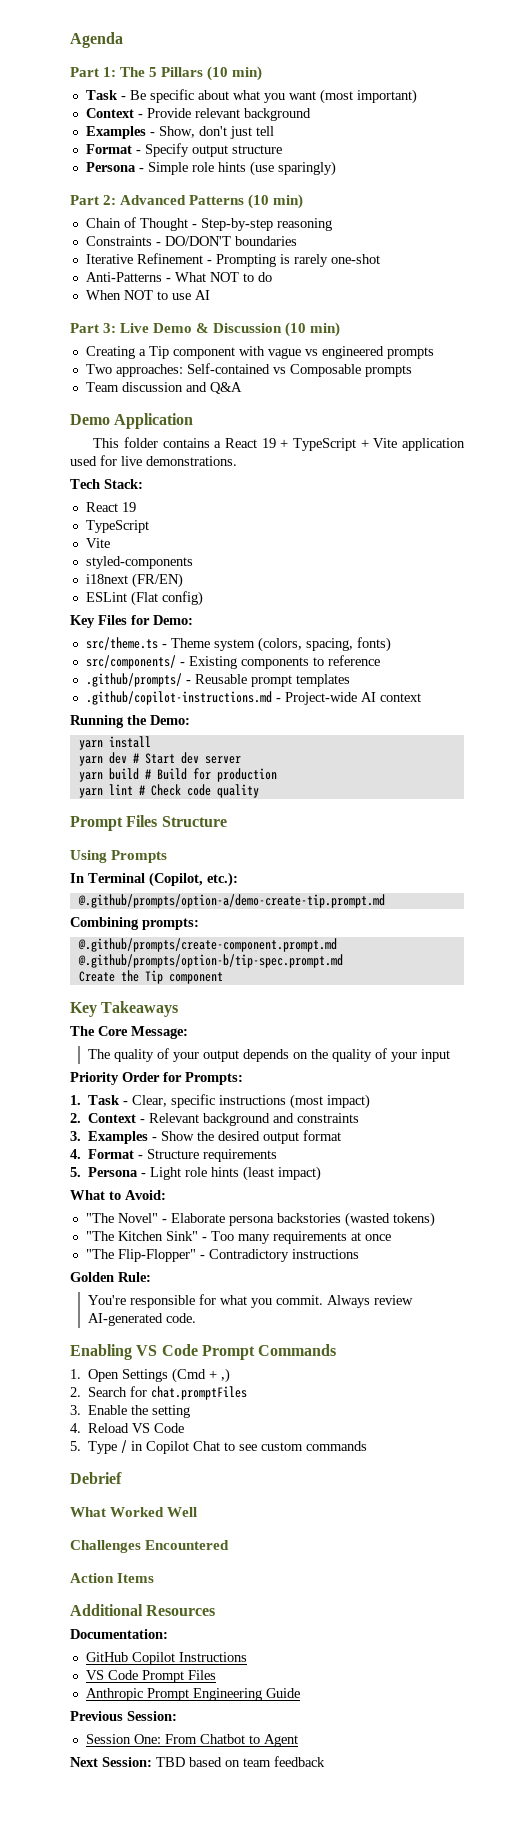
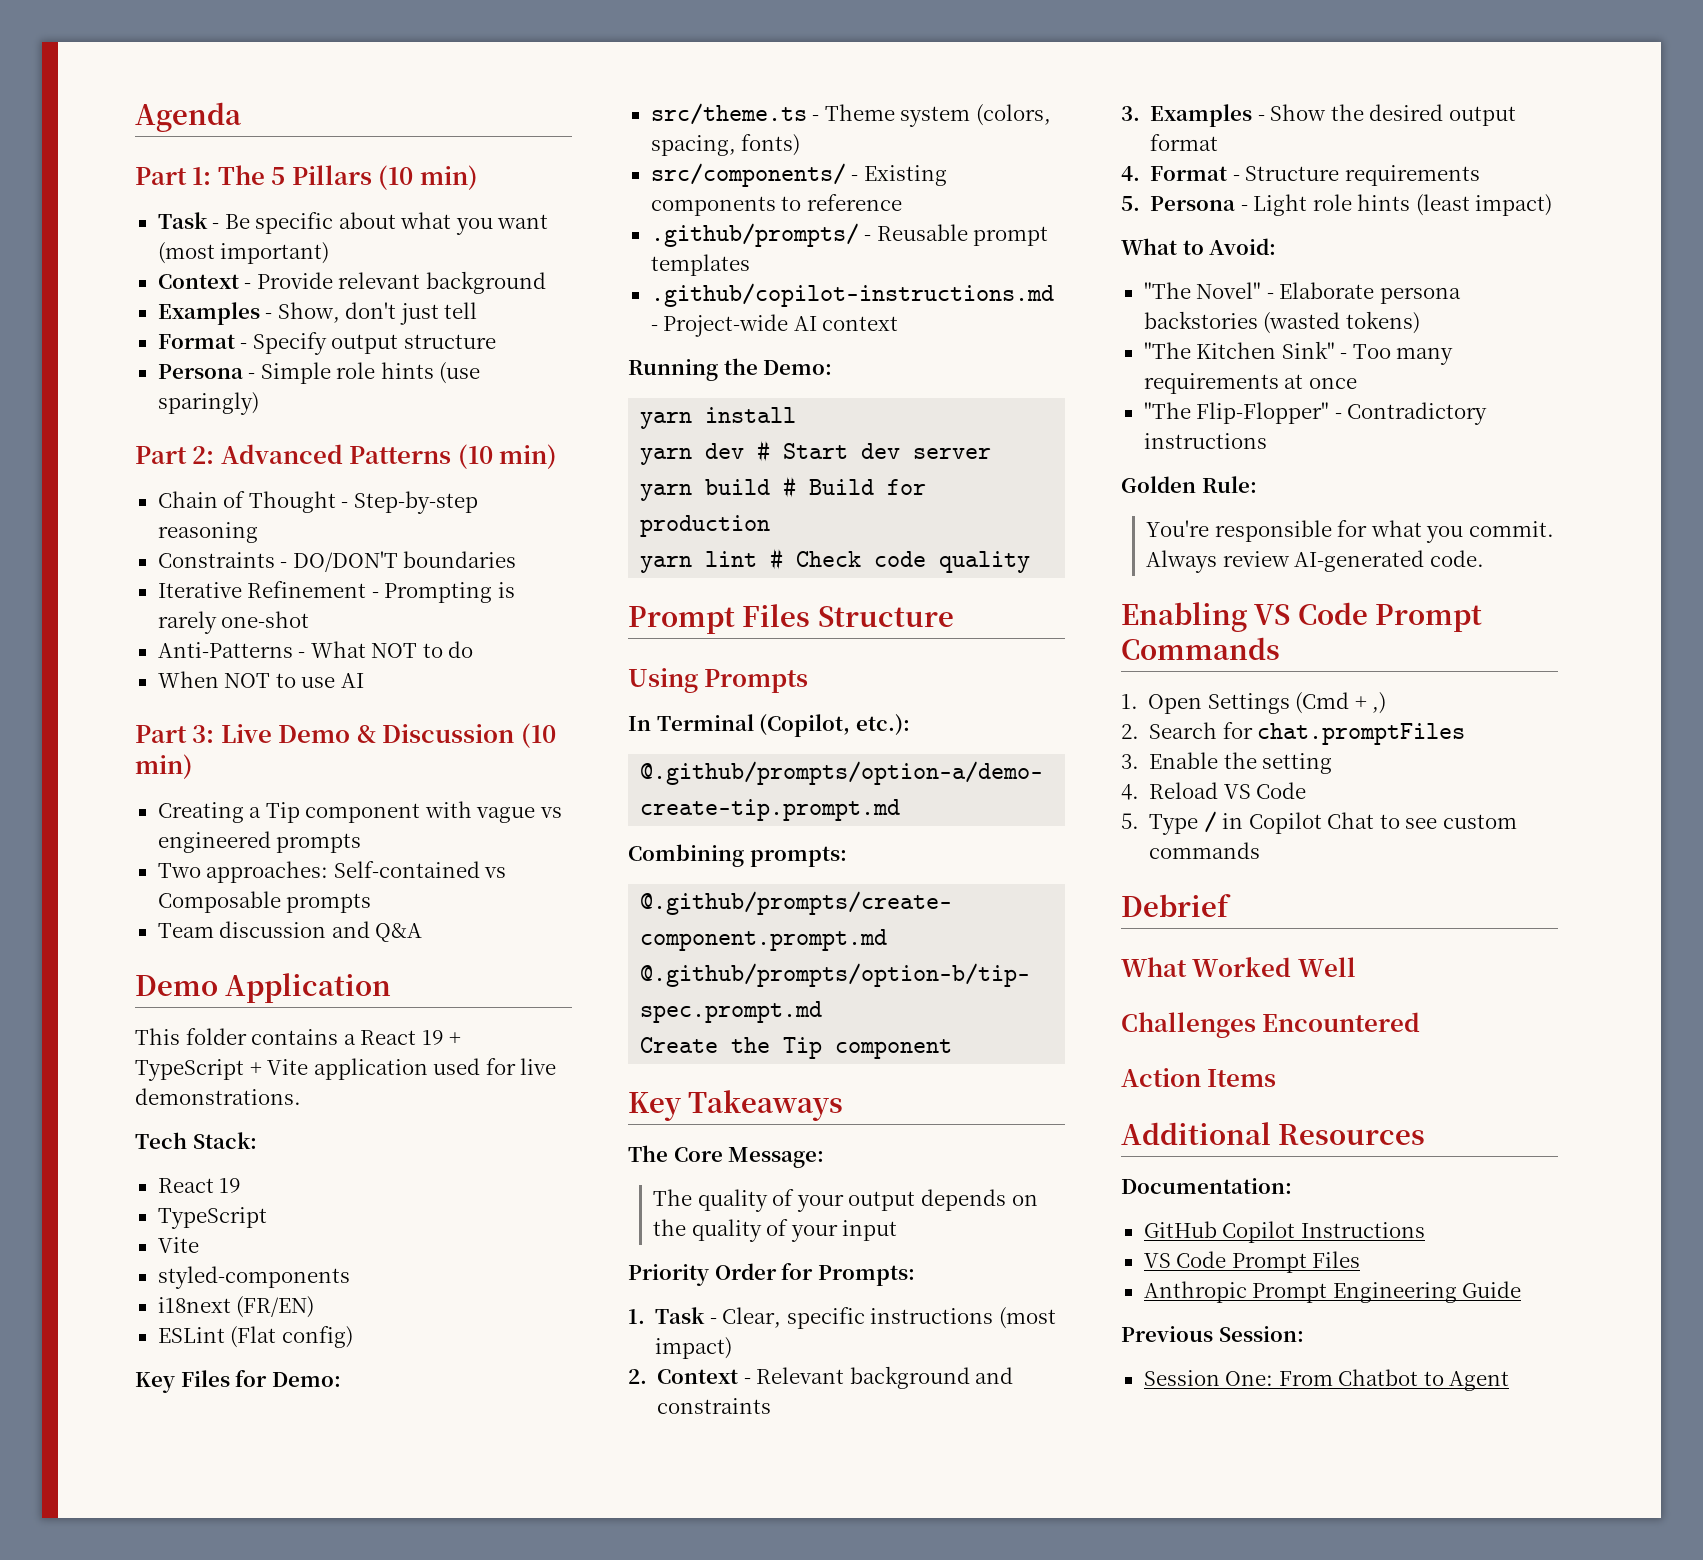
[70,1756,325,1767] // Next Session: TBD based on team feedback -> (1510, 1381) none

